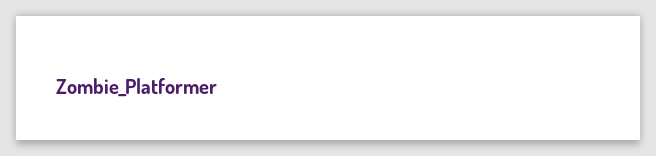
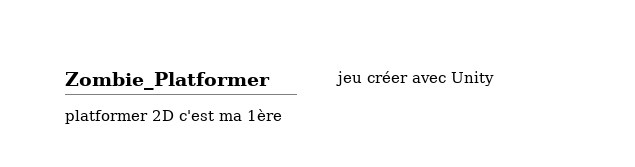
(217, 87) none -> [65,109,282,124] [336,71,494,86] // platformer 2D c'est ma 1ère jeu créer avec Unity

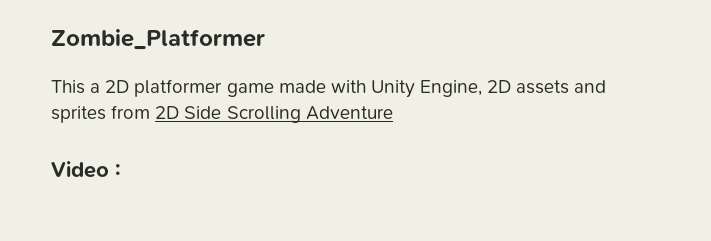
[65,109,282,124] [336,71,494,86] platformer 2D c'est ma 1ère jeu créer avec Unity -> [51,79,607,98] [51,105,393,123] [51,161,121,178] This a 2D platformer game made with Unity Engine, 2D assets and sprites from 2D Side Scrolling Adventure // Video :

